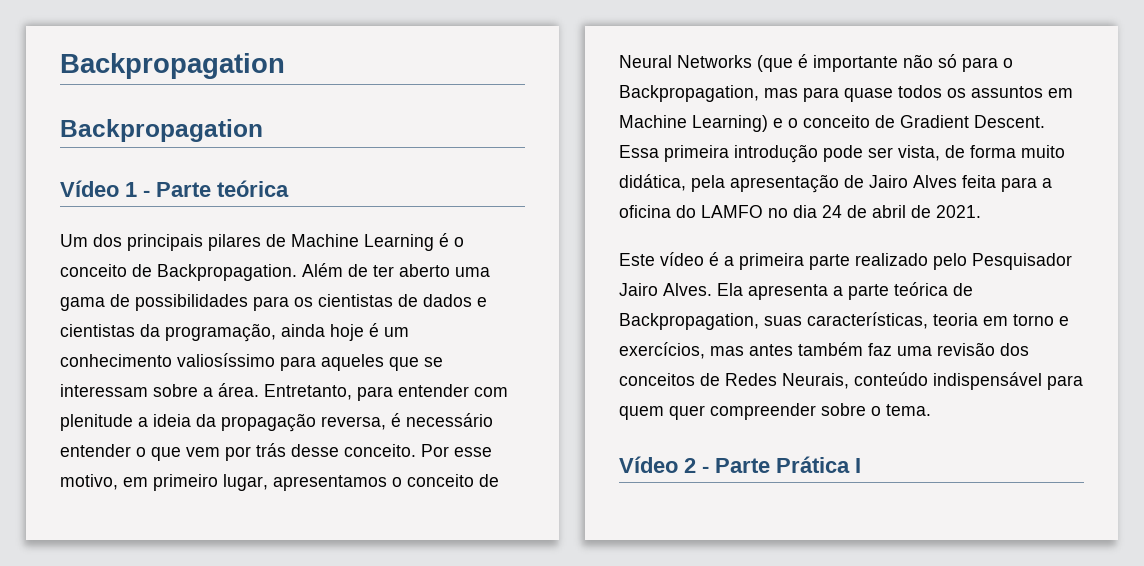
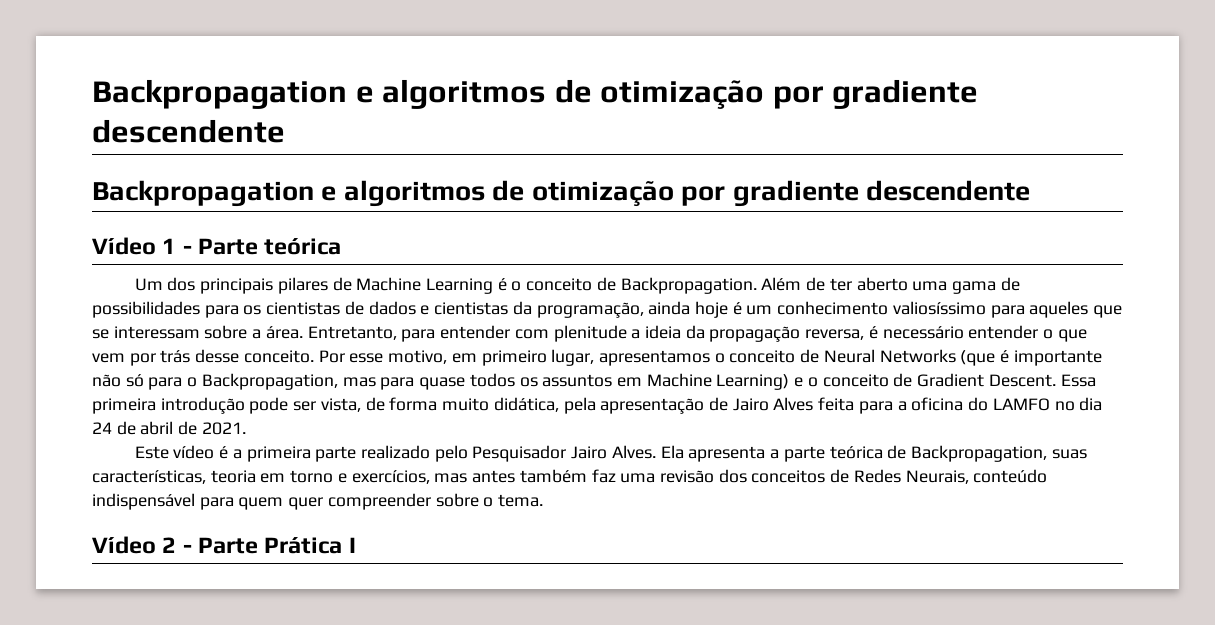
[60,53,285,79] [60,119,263,142] Backpropagation // Backpropagation -> [92,79,979,109] [92,119,285,143] [92,180,1030,207] Backpropagation e algoritmos de otimização por gradiente descendente // Backpropagation e algoritmos de otimização por gradiente descendente

